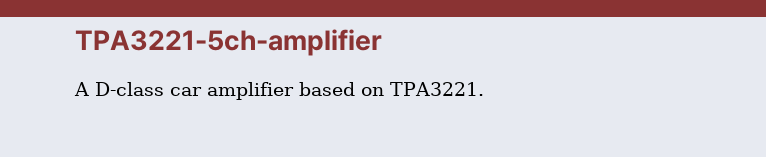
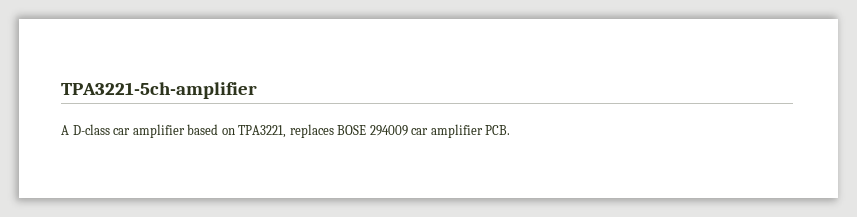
[390,82,484,96] TPA3221. -> [238,124,511,138] TPA3221, replaces BOSE 294009 car amplifier PCB.

